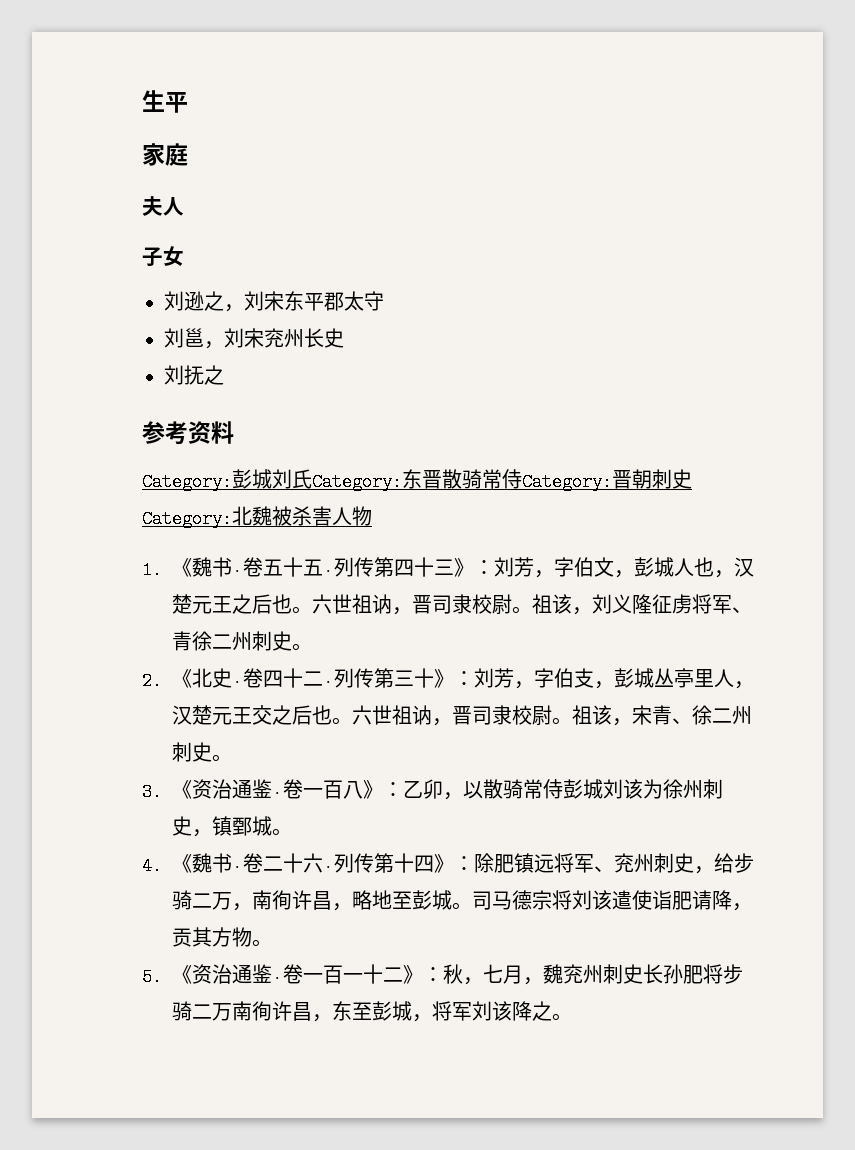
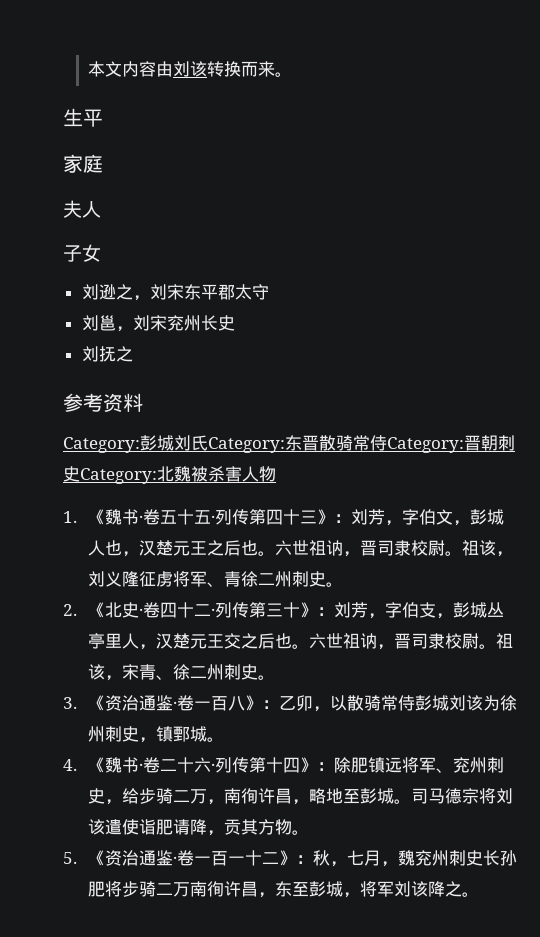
(142, 101) none -> [88,61,293,77] 本文内容由刘该转换而来。 //

